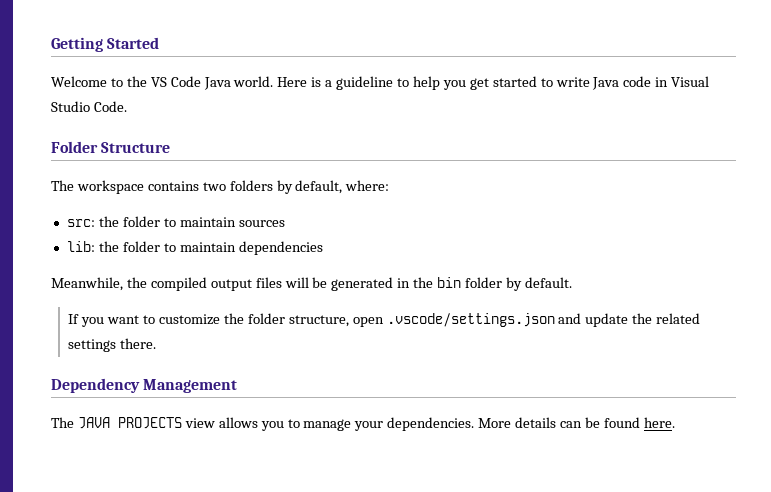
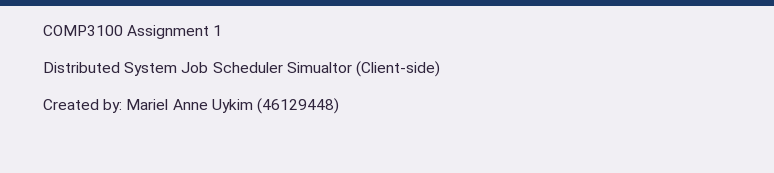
[51,37,160,52] [51,76,710,90] [51,101,127,112] [51,141,171,153] [51,180,390,194] [66,216,285,227] [66,241,323,255] [51,277,572,291] [68,313,701,327] [68,338,157,352] [51,378,238,393] [51,417,675,431] Getting Started // Welcome to the VS Code Java world. Here is a guideline to help you get started to write Java code in Visual Studio Code. // Folder Structure // The workspace contains two folders by default, where: // src: the folder to maintain sources // lib: the folder to maintain dependencies // Meanwhile, the compiled output files will be generated in the bin folder by default. // If you want to customize the folder structure, open .vscode/settings.json and update the related settings there. // Dependency Management // The JAVA PROJECTS view allows you to manage your dependencies. More details can be found here. -> [43,25,223,39] [43,61,440,77] [43,98,339,114] COMP3100 Assignment 1 // Distributed System Job Scheduler Simualtor (Client-side) // Created by: Mariel Anne Uykim (46129448)

